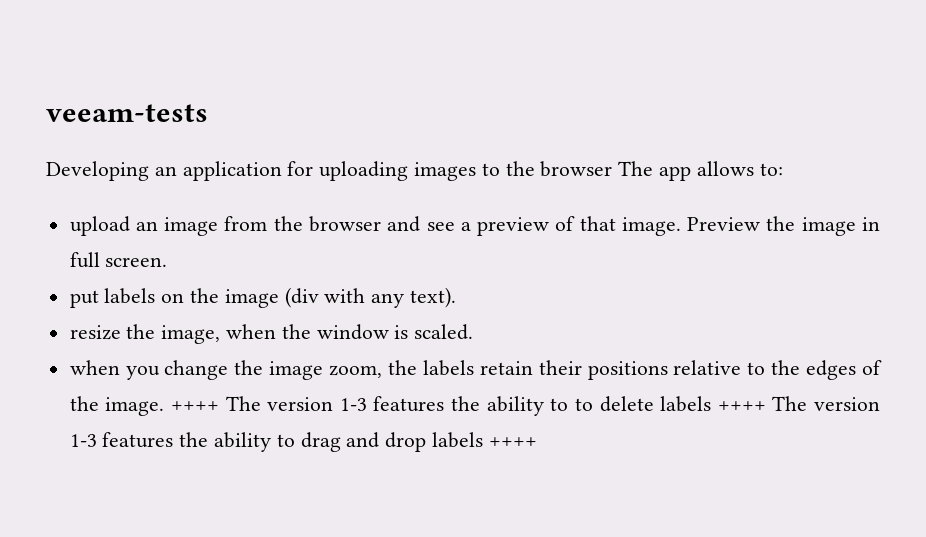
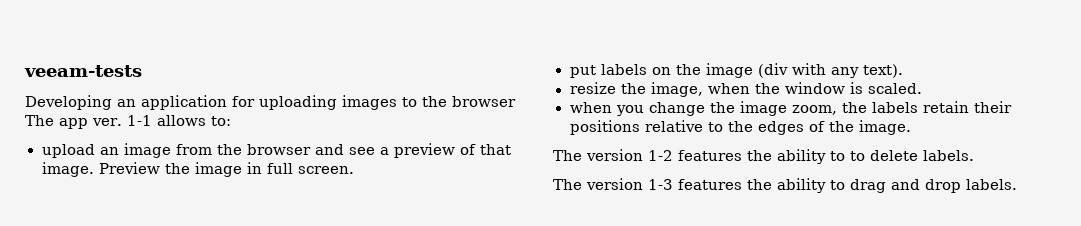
(692, 173) none -> [92,115,152,126] ver. 1-1
[170,396,367,411] ++++ The version 1-3 -> [553,149,673,161] // The version 1-2
[660,396,766,412] labels ++++ -> [923,150,974,161] labels. //
[432,432,537,448] labels ++++ -> [966,179,1017,190] labels.

